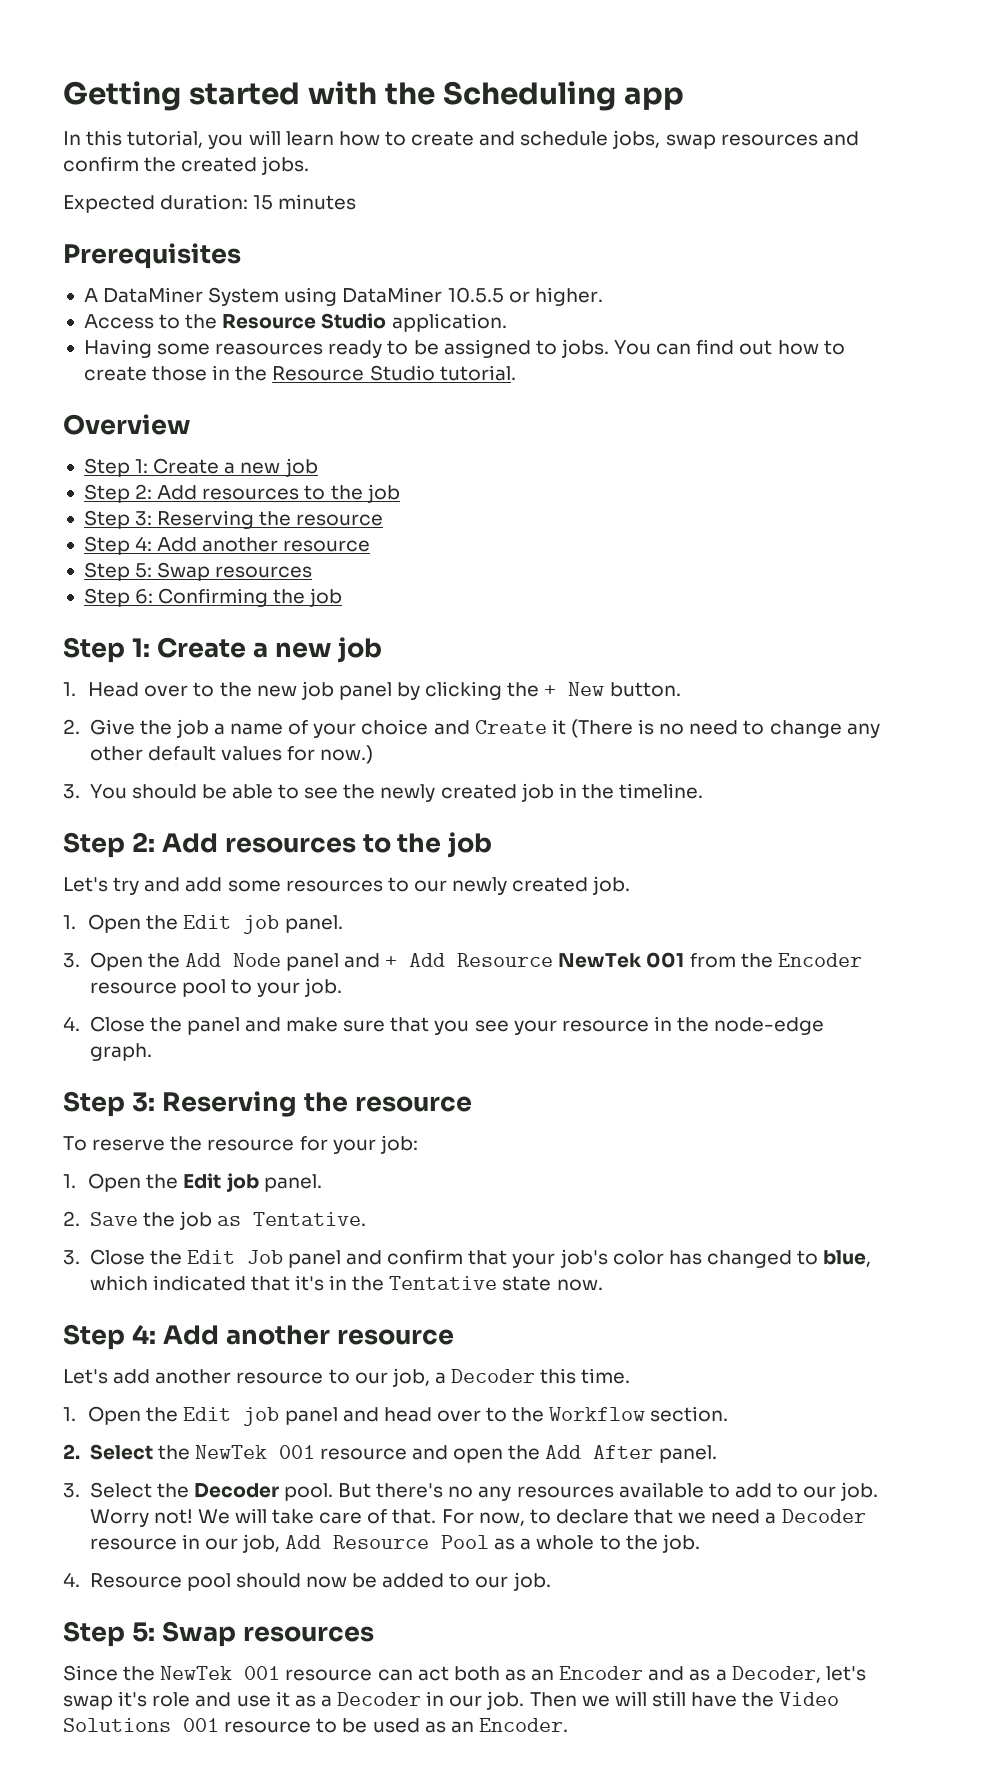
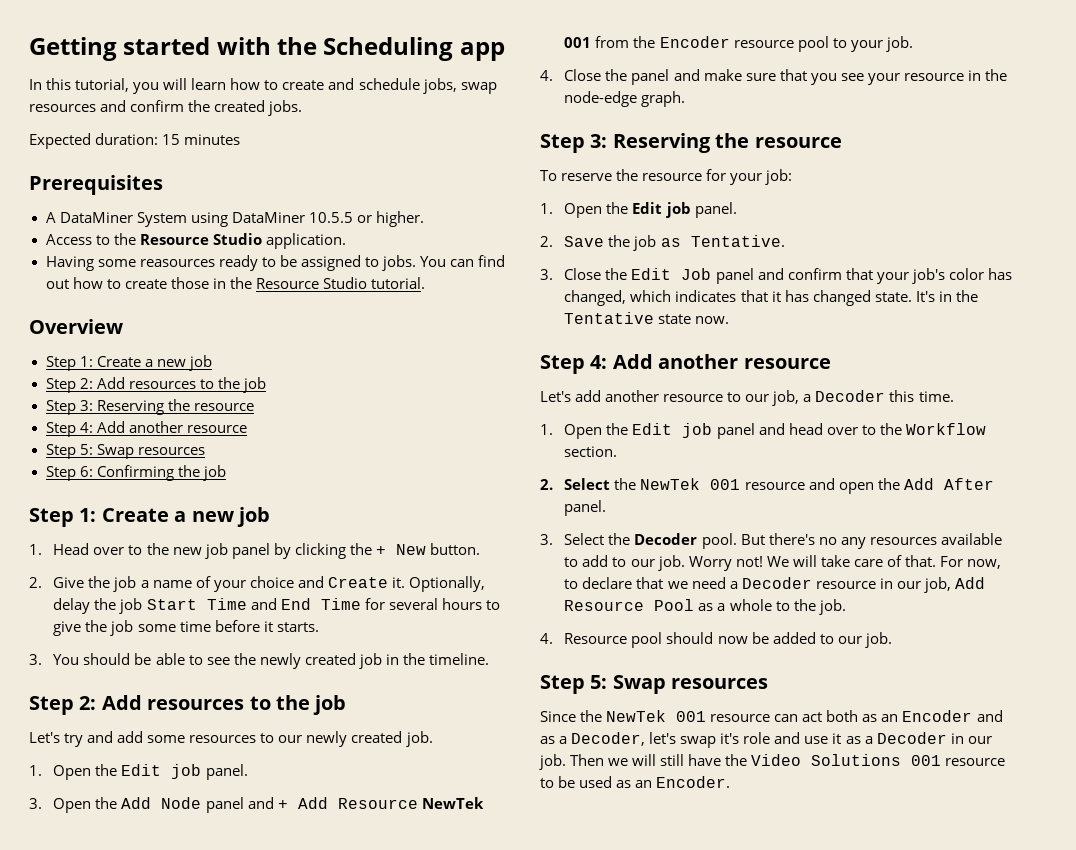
[551,719,880,738] [89,745,374,764] it (There is no need to change any other default values for now.) -> [391,576,485,592] [53,598,500,614] [53,620,319,636] it. Optionally, delay the job Start Time and End Time for several hours to give the job some time before it starts.
[706,1250,872,1268] [89,1275,324,1291] changed to blue, which indicated that it's -> [564,290,935,306] changed, which indicates that it has changed state. It's

